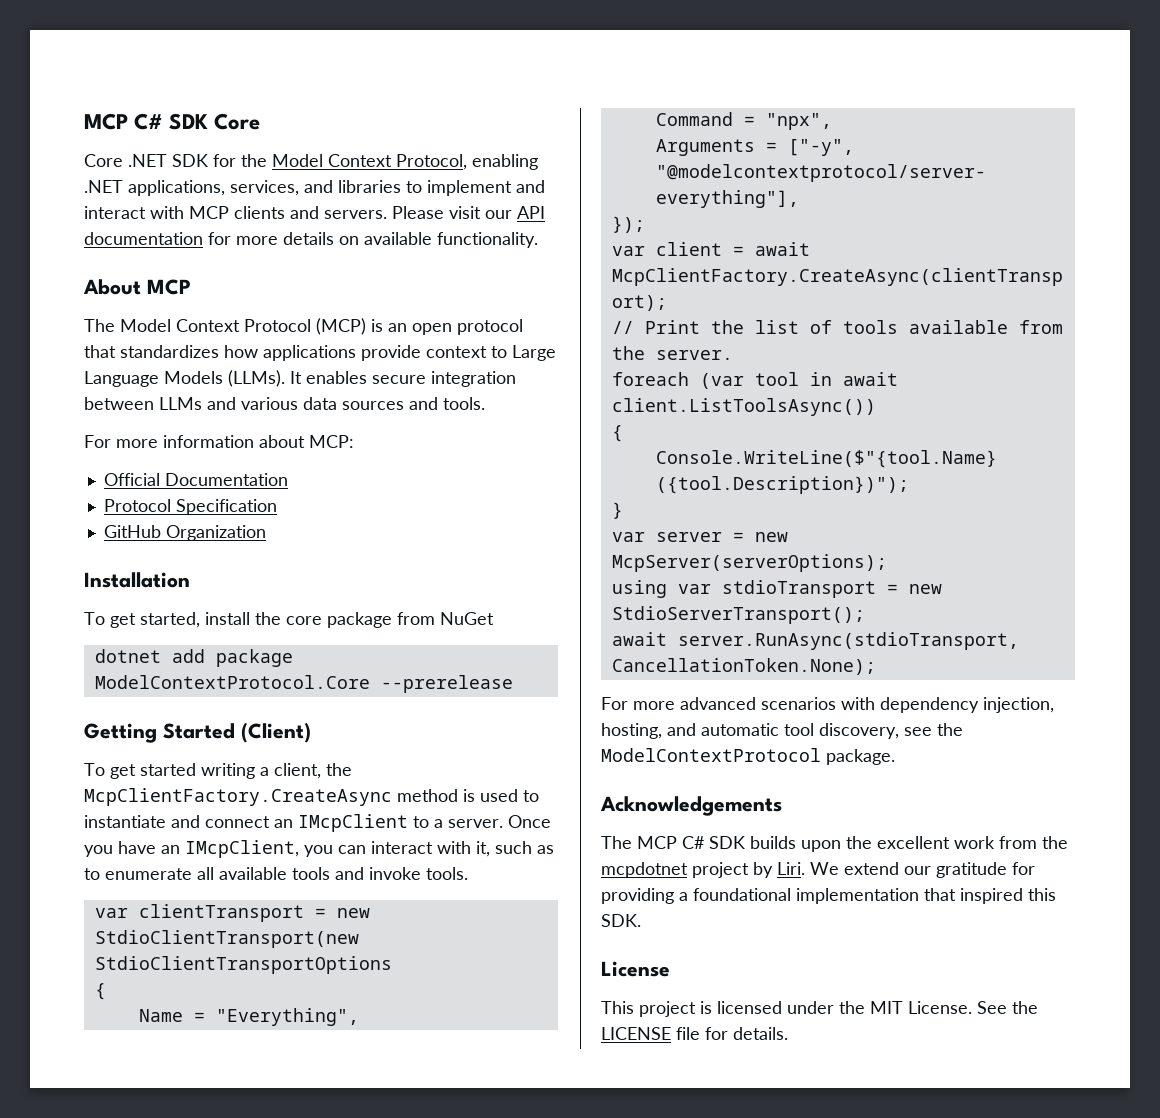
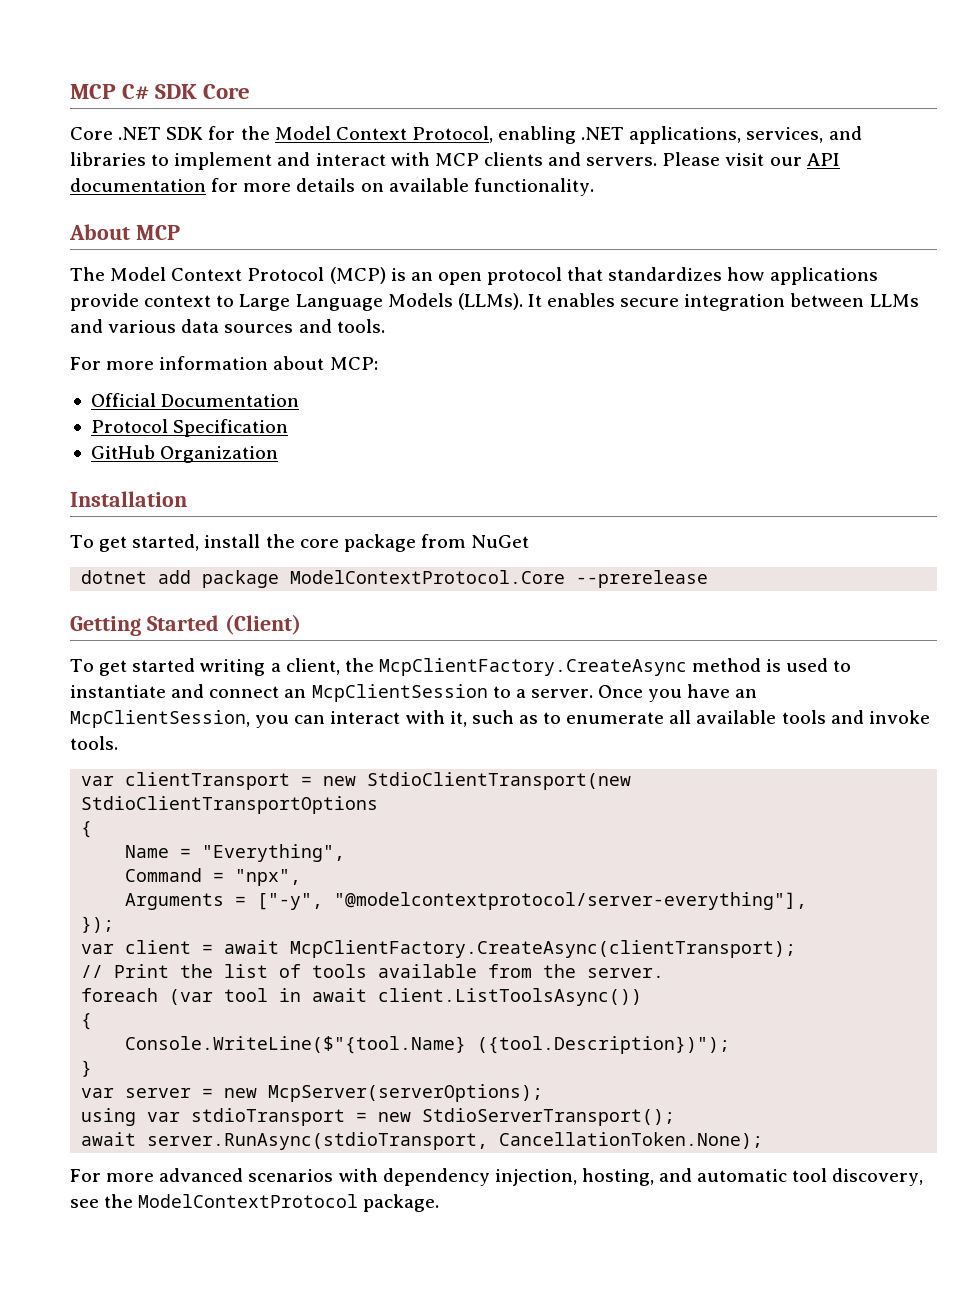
[298,814,408,832] IMcpClient -> [311,684,488,702] McpClientSession
[185,840,299,858] IMcpClient, -> [70,710,250,728] McpClientSession,
[600,796,782,816] [601,836,1068,852] [601,862,1035,878] [601,888,1056,904] [601,914,641,927] [601,961,670,977] [601,1001,1038,1017] [601,1027,788,1040] // Acknowledgements // The MCP C# SDK builds upon the excellent work from the mcpdotnet project by Liri. We extend our gratitude for providing a foundational implementation that inspired this SDK. // License // This project is licensed under the MIT License. See the LICENSE file for details. -> (440, 1203) none

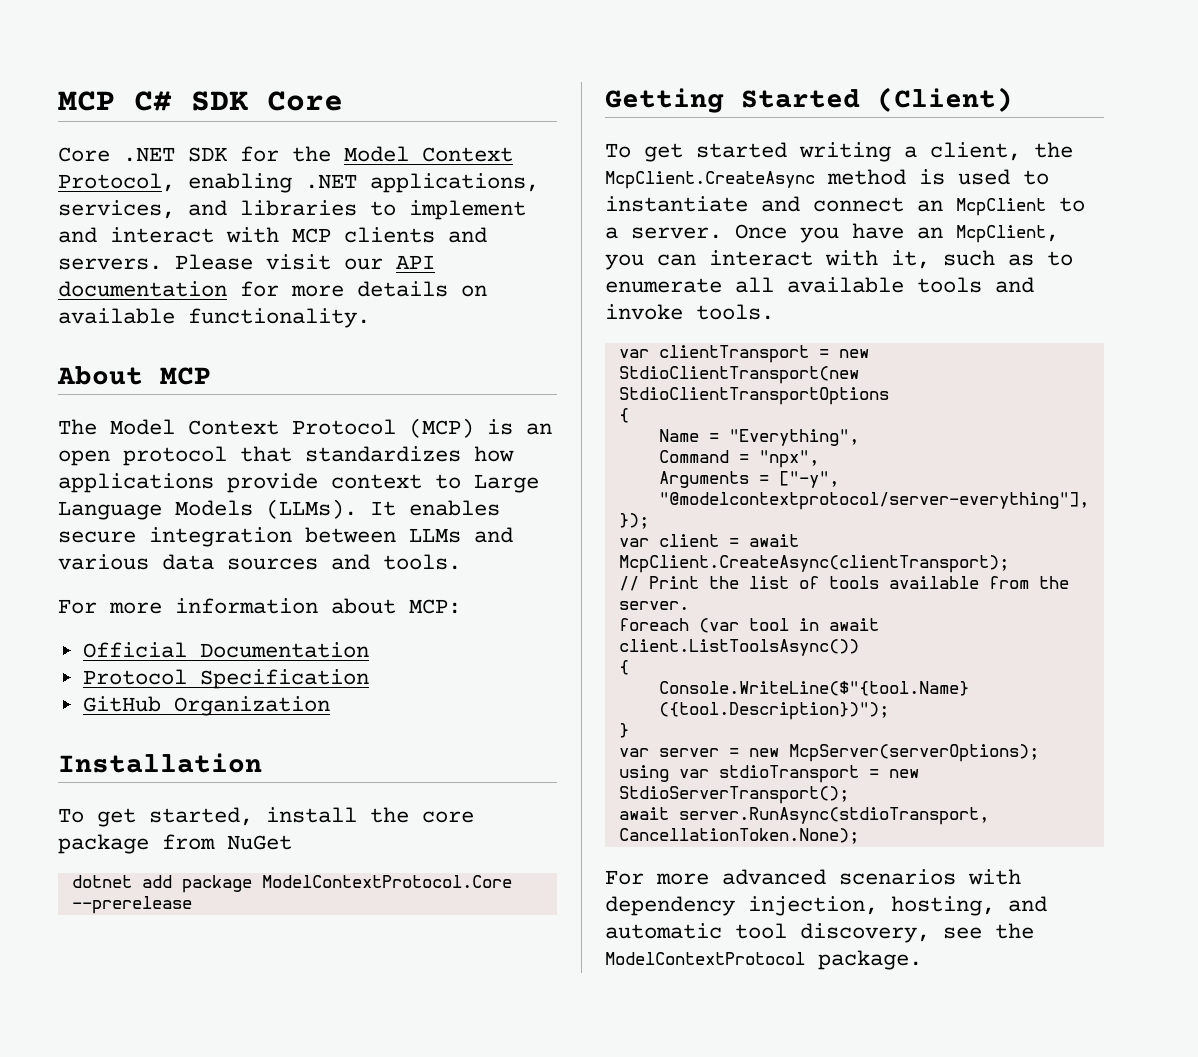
[378,658,687,676] McpClientFactory.CreateAsync -> [605,171,815,189] McpClient.CreateAsync
[311,684,488,702] McpClientSession -> [956,198,1046,216] McpClient
[70,710,250,728] McpClientSession, -> [956,225,1059,243] McpClient,
[290,940,797,958] McpClientFactory.CreateAsync(clientTransport); -> [618,555,1009,573] McpClient.CreateAsync(clientTransport);

